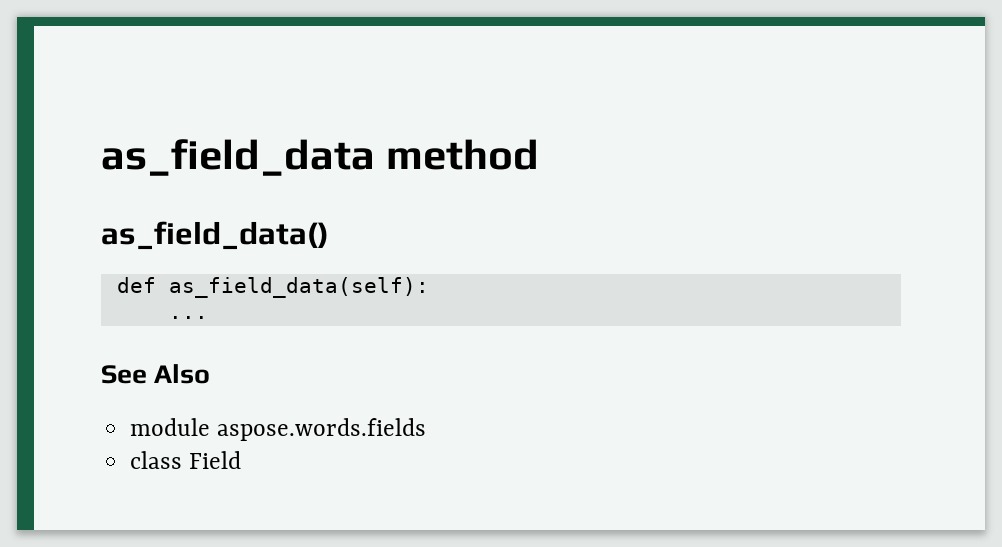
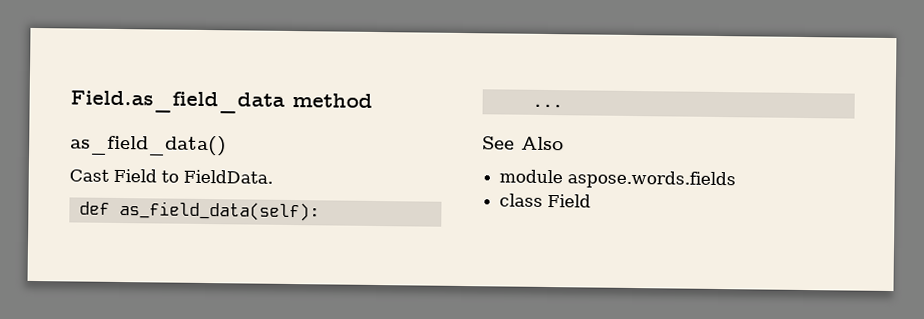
[101,139,375,176] as_field_data -> [70,90,285,114] Field.as_field_data
(329, 235) none -> [69,168,273,184] // Cast Field to FieldData.

